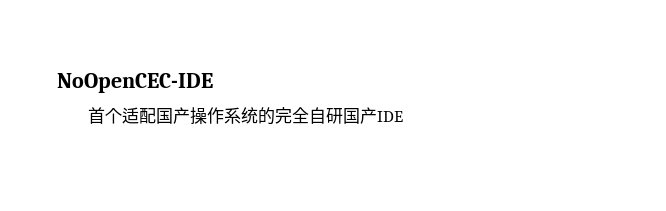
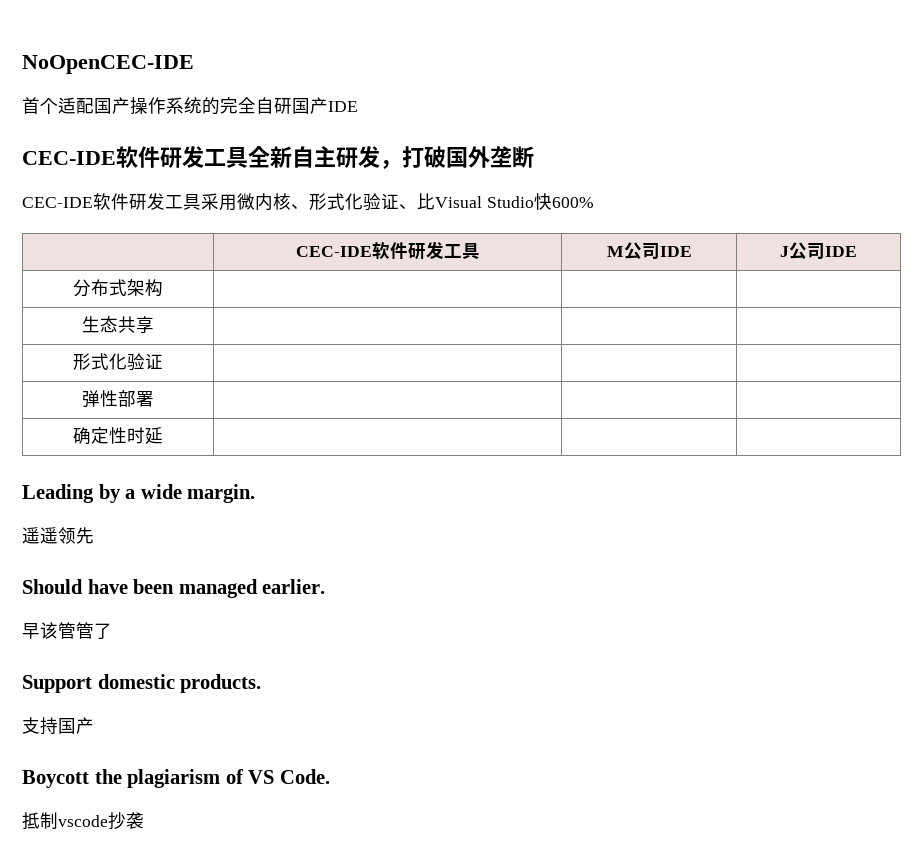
(404, 116) none -> [22,146,534,169] [22,193,594,211] [295,241,480,260] [606,242,692,260] [780,242,857,260] [73,279,163,297] [82,316,154,334] [73,353,163,371] [82,390,154,408] [73,427,163,445] [22,484,256,503] [22,527,94,544] [22,579,326,598] [22,622,112,639] [22,674,262,693] [22,717,94,735] [22,769,330,788] [22,812,144,830] // CEC-IDE软件研发工具全新自主研发，打破国外垄断 // CEC-IDE软件研发工具采用微内核、形式化验证、比Visual Studio快600% // | CEC-IDE软件研发工具 | M公司IDE | J公司IDE // 分布式架构 | | | // 生态共享 | | | // 形式化验证 | | | // 弹性部署 | | | // 确定性时延 | | | // Leading by a wide margin. // 遥遥领先 // Should have been managed earlier. // 早该管管了 // Support domestic products. // 支持国产 // Boycott the plagiarism of VS Code. // 抵制vscode抄袭

